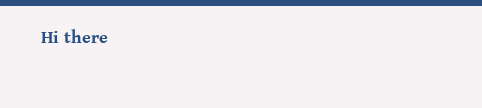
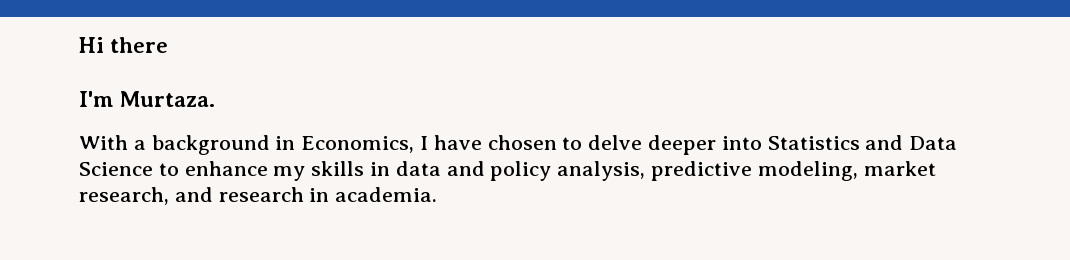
(108, 36) none -> [79,91,216,107] [79,135,958,155] [79,161,936,181] [79,187,438,205] // I'm Murtaza. // With a background in Economics, I have chosen to delve deeper into Statistics and Data Science to enhance my skills in data and policy analysis, predictive modeling, market research, and research in academia.

